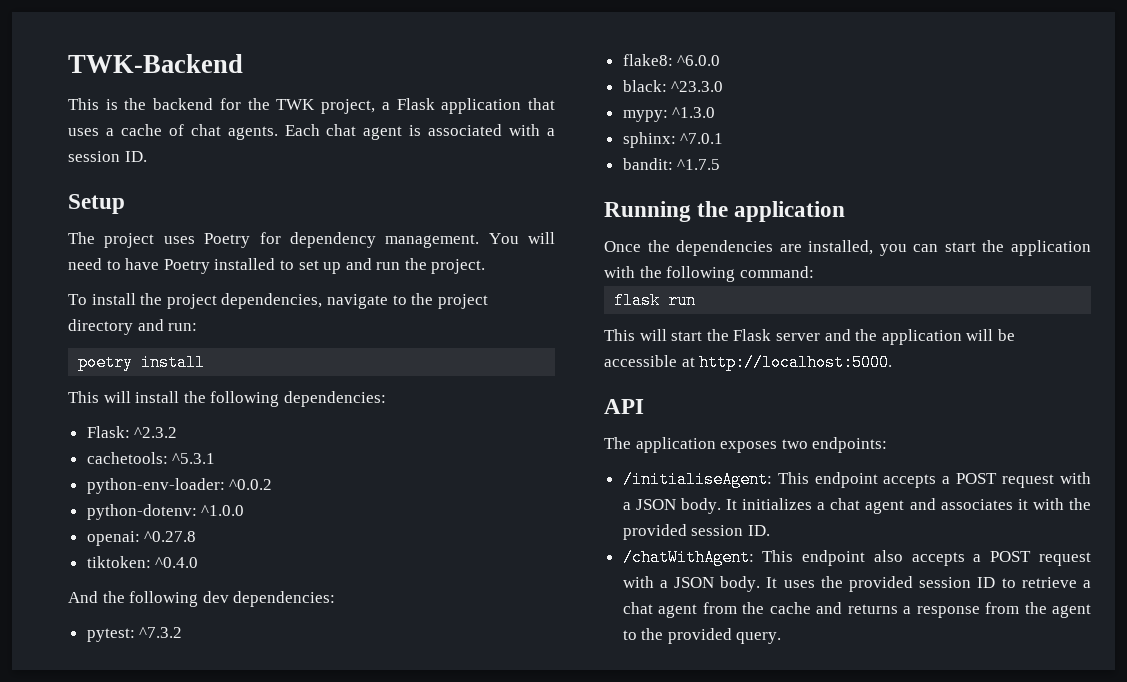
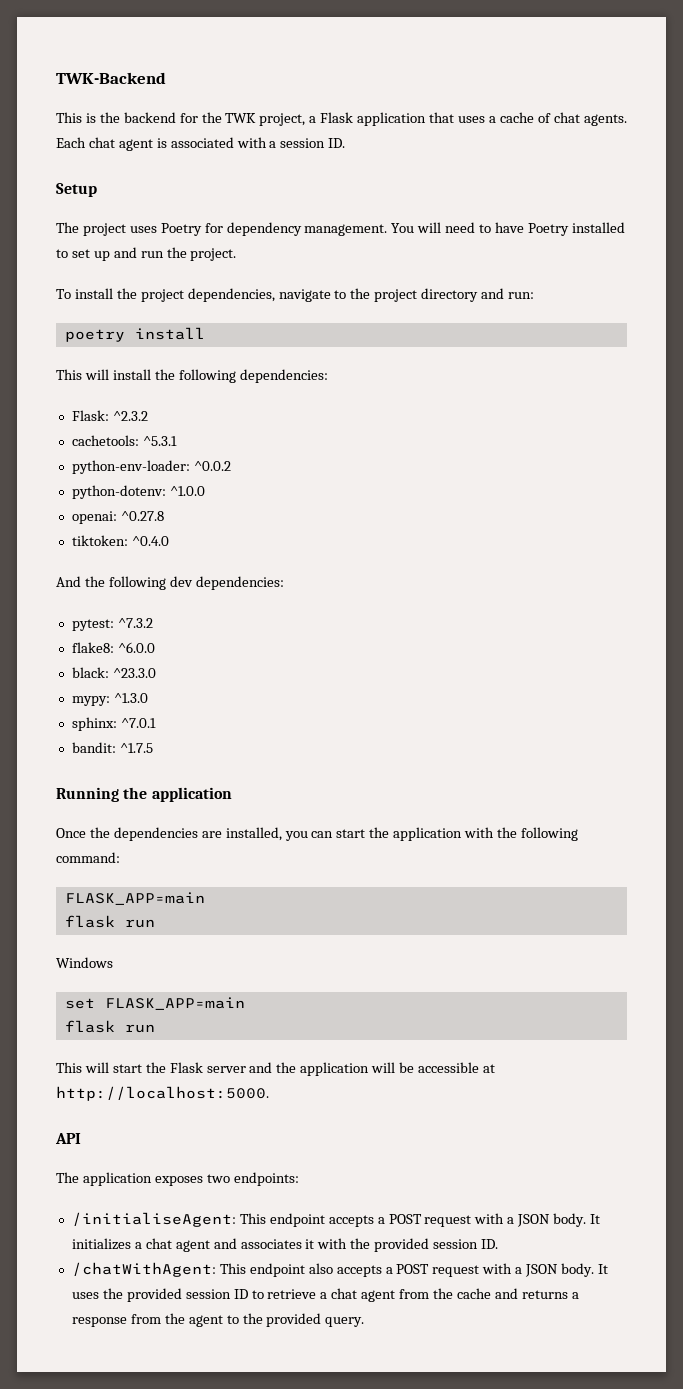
(814, 272) none -> [64,892,205,905] [64,915,155,928] [56,957,113,968] [64,997,245,1010] // FLASK_APP=main // flask run // Windows // set FLASK_APP=main

